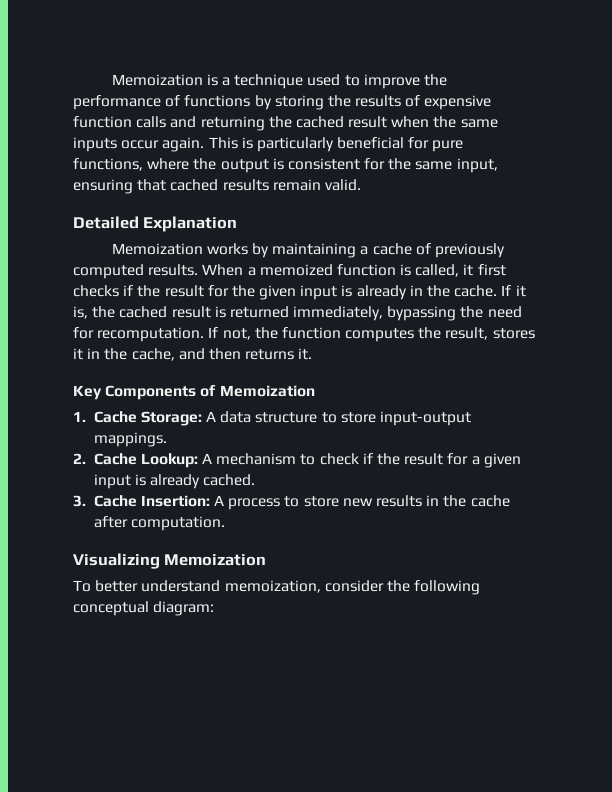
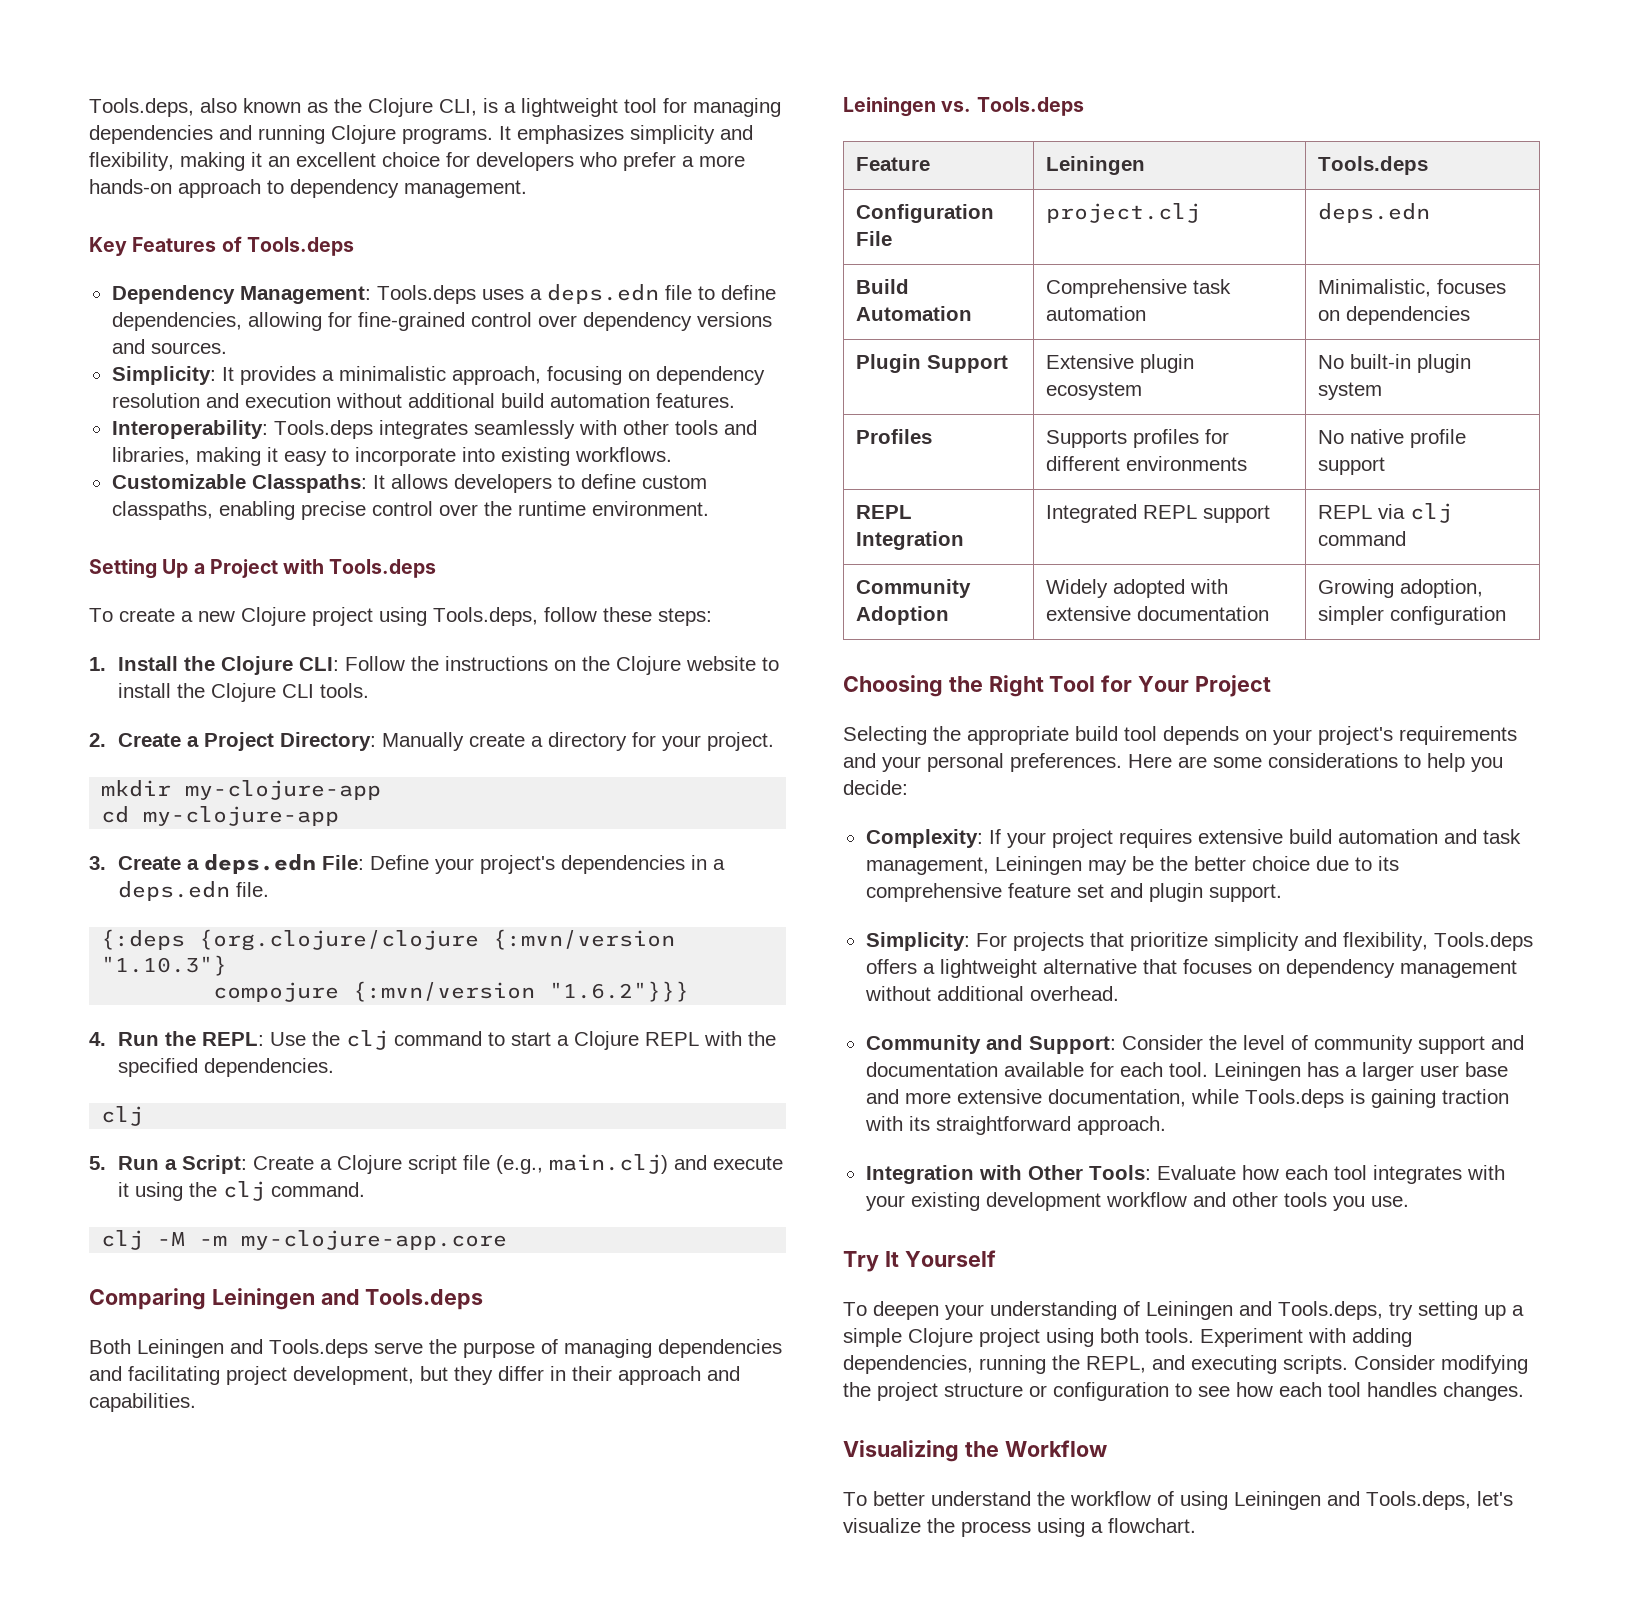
[111,74,447,89] [73,95,492,110] [73,116,498,131] [73,137,464,152] [73,158,498,173] [73,179,361,194] [73,216,238,232] [111,243,505,258] [73,264,506,279] [73,285,526,300] [73,306,522,321] [73,327,535,342] [73,348,313,361] [73,385,315,400] [73,411,472,426] [93,432,167,447] [73,453,521,468] [93,474,256,489] [73,495,510,510] [93,516,225,531] Memoization is a technique used to improve the performance of functions by storing the results of expensive function calls and returning the cached result when the same inputs occur again. This is particularly beneficial for pure functions, where the output is consistent for the same input, ensuring that cached results remain valid. // Detailed Explanation // Memoization works by maintaining a cache of previously computed results. When a memoized function is called, it first checks if the result for the given input is already in the cache. If it is, the cached result is returned immediately, bypassing the need for recomputation. If not, the function computes the result, stores it in the cache, and then returns it. // Key Components of Memoization // 1. Cache Storage: A data structure to store input-output mappings. // 2. Cache Lookup: A mechanism to check if the result for a given input is already cached. // 3. Cache Insertion: A process to store new results in the cache after computation. -> [89,98,781,117] [89,125,753,144] [89,152,745,171] [89,179,527,198] [89,236,354,256] [111,284,776,304] [111,312,772,331] [111,339,227,354] [111,366,765,385] [111,393,735,408] [111,420,757,439] [111,447,672,466] [111,474,707,493] [111,501,709,520] [89,559,437,579] [89,607,712,626] [89,656,780,675] [118,683,370,702] [89,732,775,751] [101,780,382,800] [101,806,340,826] [89,854,726,874] [118,881,270,901] [101,929,676,951] [101,955,228,976] [213,981,690,1002] [89,1030,777,1050] [118,1058,335,1077] [101,1106,144,1126] [89,1154,784,1174] [118,1181,366,1201] [101,1230,508,1250] [89,1288,484,1310] [89,1339,782,1358] [89,1366,740,1385] [89,1393,196,1412] [843,97,1084,117] [855,157,930,171] [1045,156,1145,175] [1317,156,1428,175] [855,204,994,223] [855,231,892,246] [1045,203,1200,223] [1317,203,1430,223] [855,279,909,294] [855,306,972,321] [1045,279,1231,298] [1045,306,1146,321] [1317,279,1506,297] [1317,306,1470,325] [855,354,1008,373] [1045,354,1194,373] [1045,382,1142,400] [1317,354,1471,373] [1317,382,1382,400] [855,429,932,444] [1045,429,1229,448] [1045,456,1247,471] [1317,429,1466,448] [1317,457,1385,475] [855,505,912,519] [855,531,964,550] [1045,504,1270,523] [1317,503,1452,523] [1317,531,1406,546] [855,579,971,598] [855,606,949,625] [1045,579,1228,598] [1045,606,1269,621] [1317,579,1483,598] [1317,606,1506,625] [843,675,1271,697] [843,726,1517,745] [843,753,1503,772] [843,780,908,795] [865,829,1521,848] [865,856,1399,875] [865,883,1282,902] [865,932,1533,951] [865,959,1517,978] [864,986,1119,1001] [865,1035,1524,1054] [865,1062,1508,1081] [865,1089,1509,1108] [864,1116,1166,1135] [865,1165,1505,1184] [865,1192,1409,1211] [843,1250,996,1272] [843,1301,1524,1320] [843,1328,1412,1347] [843,1355,1528,1374] [843,1382,1524,1401] Tools.deps, also known as the Clojure CLI, is a lightweight tool for managing dependencies and running Clojure programs. It emphasizes simplicity and flexibility, making it an excellent choice for developers who prefer a more hands-on approach to dependency management. // Key Features of Tools.deps // Dependency Management: Tools.deps uses a deps.edn file to define dependencies, allowing for fine-grained control over dependency versions and sources. // Simplicity: It provides a minimalistic approach, focusing on dependency resolution and execution without additional build automation features. // Interoperability: Tools.deps integrates seamlessly with other tools and libraries, making it easy to incorporate into existing workflows. // Customizable Classpaths: It allows developers to define custom classpaths, enabling precise control over the runtime environment. // Setting Up a Project with Tools.deps // To create a new Clojure project using Tools.deps, follow these steps: // 1. Install the Clojure CLI: Follow the instructions on the Clojure website to install the Clojure CLI tools. // 2. Create a Project Directory: Manually create a directory for your project. // mkdir my-clojure-app // cd my-clojure-app // 3. Create a deps.edn File: Define your project's dependencies in a deps.edn file. // {:deps {org.clojure/clojure {:mvn/version "1.10.3"} // compojure {:mvn/version "1.6.2"}}} // 4. Run the REPL: Use the clj command to start a Clojure REPL with the specified dependencies. // clj // 5. Run a Script: Create a Clojure script file (e.g., main.clj) and execute it using the clj command. // clj -M -m my-clojure-app.core // Comparing Leiningen and Tools.deps // Both Leiningen and Tools.deps serve the purpose of managing dependencies and facilitating project development, but they differ in their approach and capabilities. // Leiningen vs. Tools.deps // Feature | Leiningen | Tools.deps // Configuration File | project.clj | deps.edn // Build Automation | Comprehensive task automation | Minimalistic, focuses on dependencies // Plugin Support | Extensive plugin ecosystem | No built-in plugin system // Profiles | Supports profiles for different environments | No native profile support // REPL Integration | Integrated REPL support | REPL via clj command // Community Adoption | Widely adopted with extensive documentation | Growing adoption, simpler configuration // Choosing the Right Tool for Your Project // Selecting the appropriate build tool depends on your project's requirements and your personal preferences. Here are some considerations to help you decide: // Complexity: If your project requires extensive build automation and task management, Leiningen may be the better choice due to its comprehensive feature set and plugin support. // Simplicity: For projects that prioritize simplicity and flexibility, Tools.deps offers a lightweight alternative that focuses on dependency management without additional overhead. // Community and Support: Consider the level of community support and documentation available for each tool. Leiningen has a larger user base and more extensive documentation, while Tools.deps is gaining traction with its straightforward approach. // Integration with Other Tools: Evaluate how each tool integrates with your existing development workflow and other tools you use. // Try It Yourself // To deepen your understanding of Leiningen and Tools.deps, try setting up a simple Clojure project using both tools. Experiment with adding dependencies, running the REPL, and executing scripts. Consider modifying the project structure or configuration to see how each tool handles changes.
[164,554,267,566] Memoization -> [964,1440,1107,1457] the Workflow
[224,580,481,595] [73,601,215,616] memoization, consider the following conceptual diagram: -> [1037,1491,1513,1510] [843,1518,1196,1537] the workflow of using Leiningen and Tools.deps, let's visualize the process using a flowchart.

